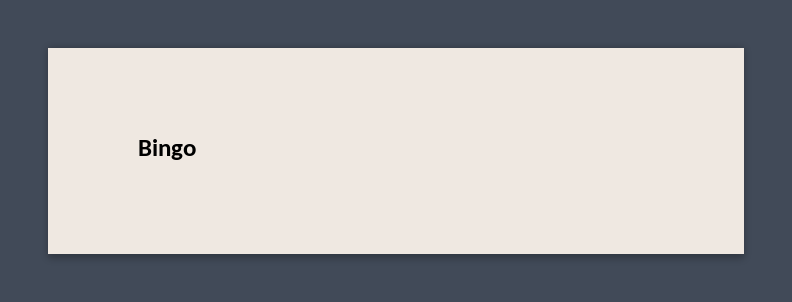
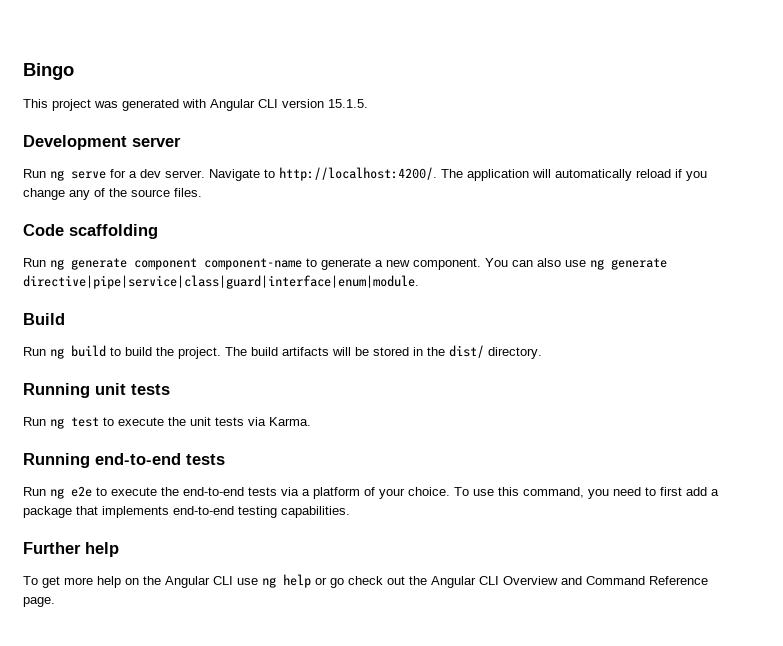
(196, 149) none -> [23,99,368,111] [23,135,181,150] [23,167,707,181] [23,188,202,200] [23,224,158,239] [23,258,667,270] [23,275,419,289] [23,313,65,325] [23,345,542,359] [23,383,170,398] [23,417,311,429] [23,453,225,468] [23,486,719,499] [23,506,350,518] [23,542,119,557] [23,574,708,588] [23,597,55,607] // This project was generated with Angular CLI version 15.1.5. // Development server // Run ng serve for a dev server. Navigate to http://localhost:4200/. The application will automatically reload if you change any of the source files. // Code scaffolding // Run ng generate component component-name to generate a new component. You can also use ng generate directive|pipe|service|class|guard|interface|enum|module. // Build // Run ng build to build the project. The build artifacts will be stored in the dist/ directory. // Running unit tests // Run ng test to execute the unit tests via Karma. // Running end-to-end tests // Run ng e2e to execute the end-to-end tests via a platform of your choice. To use this command, you need to first add a package that implements end-to-end testing capabilities. // Further help // To get more help on the Angular CLI use ng help or go check out the Angular CLI Overview and Command Reference page.

